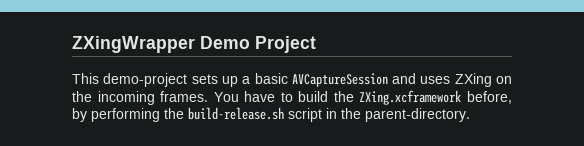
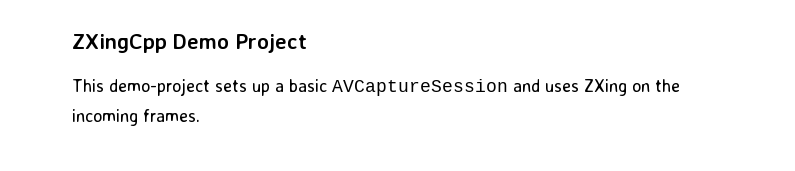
[72,36,195,53] ZXingWrapper -> [72,34,167,53] ZXingCpp
[213,90,512,105] [72,107,470,122] You have to build the ZXing.xcframework before, by performing the build-release.sh script in the parent-directory. -> (200, 115) none

